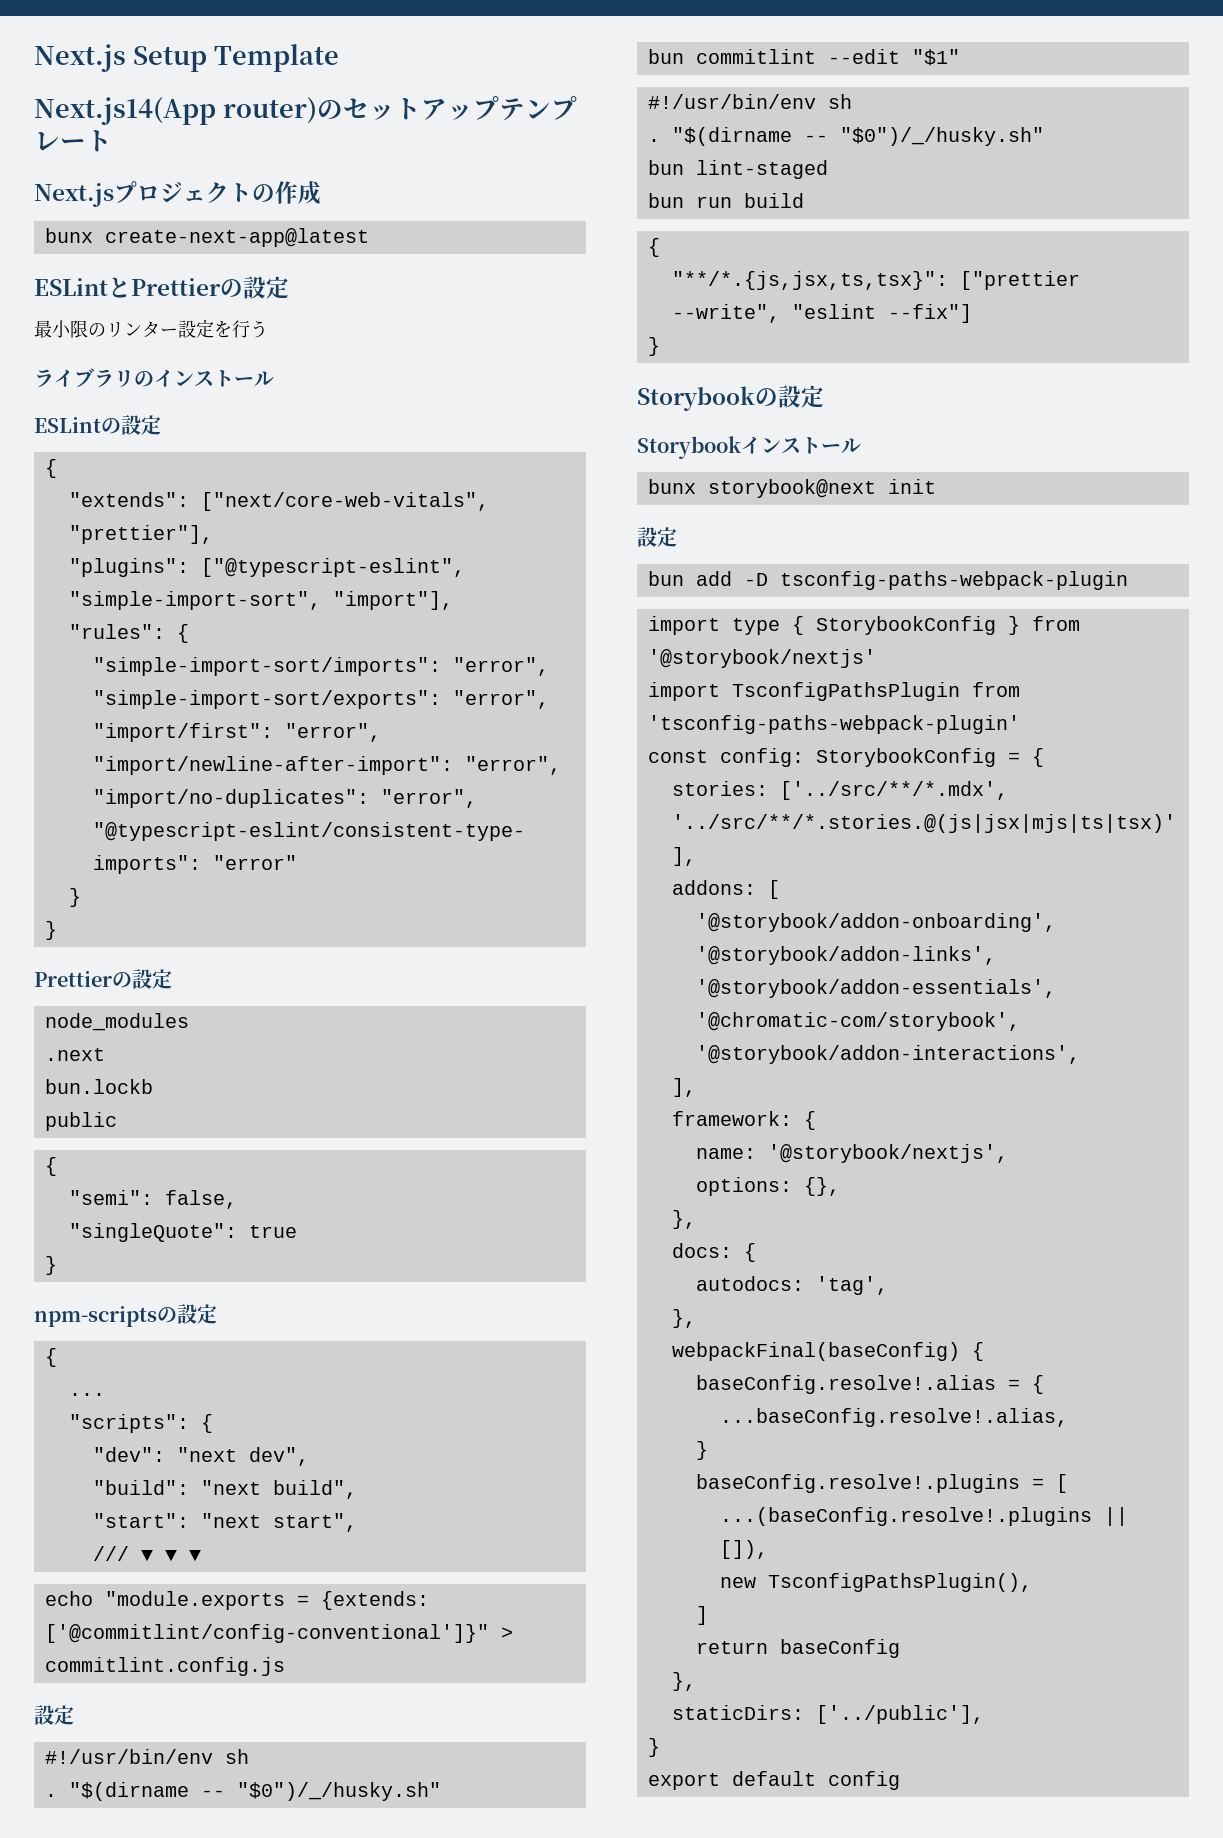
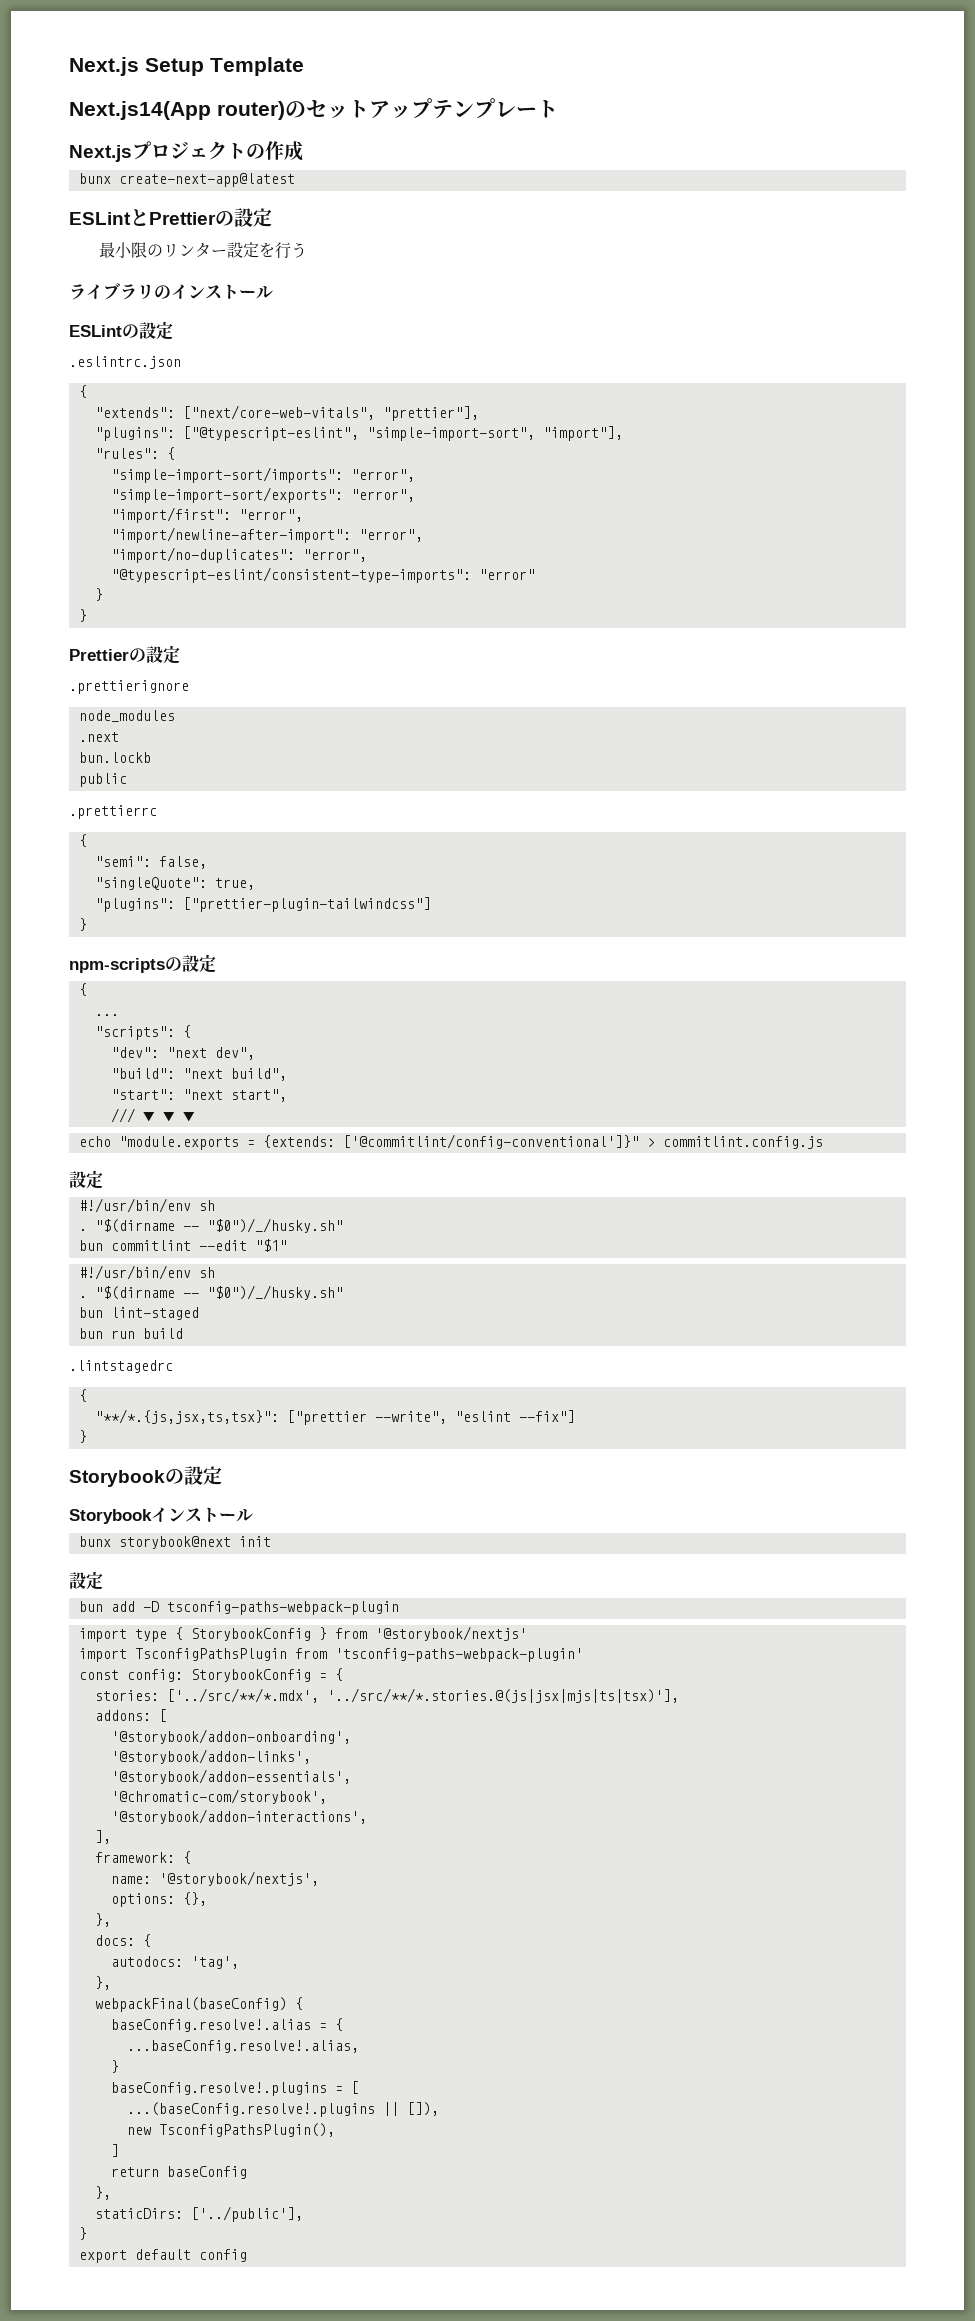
(161, 425) none -> [69,356,181,369] // .eslintrc.json
(172, 979) none -> [69,680,189,694] // .prettierignore
(117, 1121) none -> [69,805,157,819] // .prettierrc
[248,1225,297,1238] true -> [214,878,255,890] [94,897,431,912] true, // "plugins": ["prettier-plugin-tailwindcss"]
(804, 200) none -> [69,1360,173,1373] // .lintstagedrc

